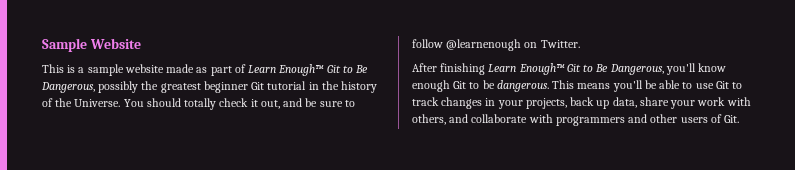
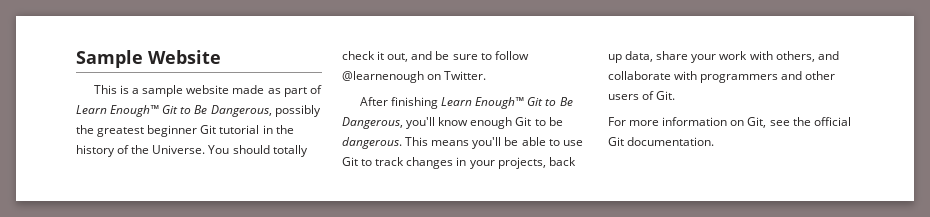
(740, 119) none -> [608,117,851,128] [608,137,715,146] // For more information on Git, see the official Git documentation.

